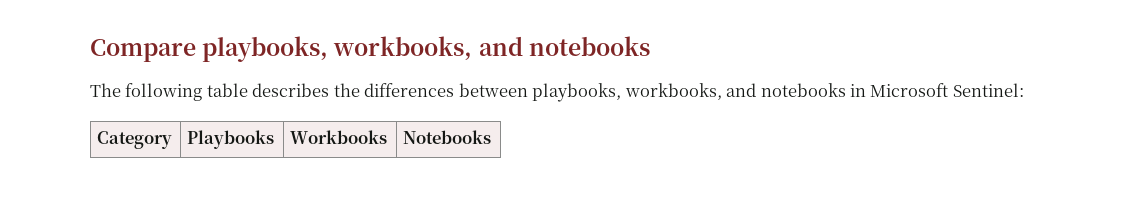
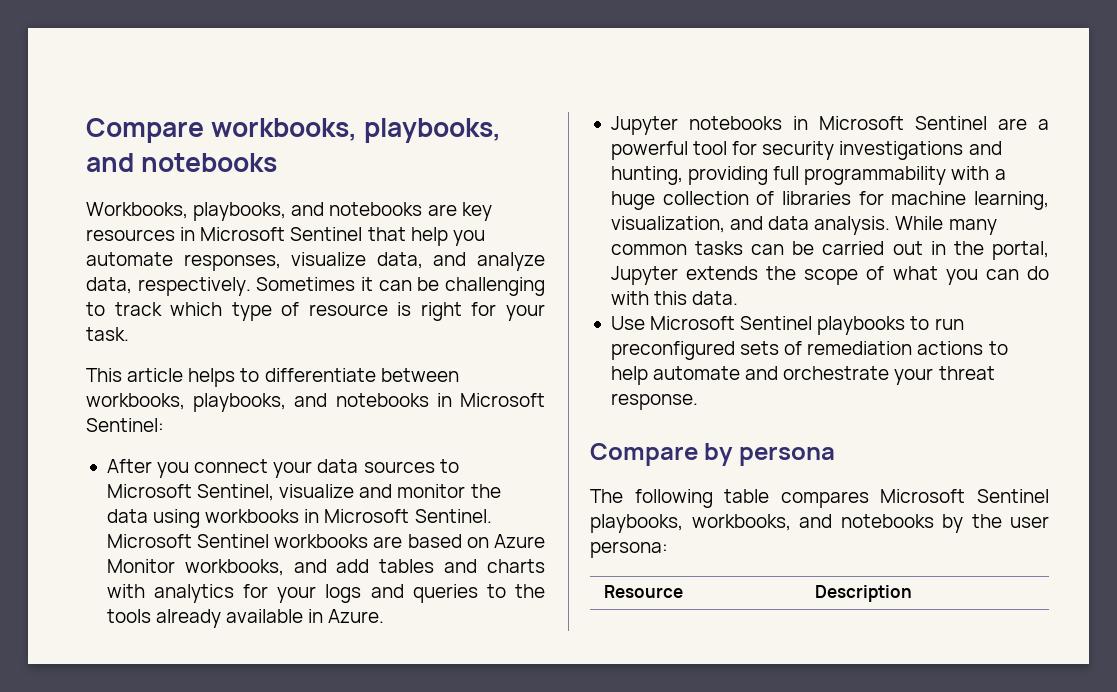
[90,36,473,62] Compare playbooks, workbooks, -> [86,118,502,143] Compare workbooks, playbooks,
[90,83,722,102] The following table describes the differences between playbooks, workbooks, -> [86,202,492,221] [86,227,485,246] [86,252,546,271] [86,277,546,296] [86,302,545,321] [86,327,129,341] [86,368,459,387] [86,393,287,412] Workbooks, playbooks, and notebooks are key resources in Microsoft Sentinel that help you automate responses, visualize data, and analyze data, respectively. Sometimes it can be challenging to track which type of resource is right for your task. // This article helps to differentiate between workbooks, playbooks,
[97,131,173,149] [187,130,275,149] [290,130,388,144] [403,130,492,144] // Category | Playbooks | Workbooks | Notebooks -> [106,459,459,478] [106,484,501,501] [106,509,492,528] [106,534,545,548] [106,559,545,576] [106,584,545,603] [106,609,385,628] [610,116,1049,135] [610,141,1002,160] [610,166,1006,185] [610,191,1049,210] [610,216,997,235] [610,241,1049,260] [610,266,1049,285] [610,291,739,305] [610,316,964,335] [610,341,1008,360] [610,366,995,385] [610,393,698,410] [590,443,835,466] [590,489,1049,508] [590,514,1049,533] [590,541,668,558] [604,585,684,598] [815,585,913,602] // After you connect your data sources to Microsoft Sentinel, visualize and monitor the data using workbooks in Microsoft Sentinel. Microsoft Sentinel workbooks are based on Azure Monitor workbooks, and add tables and charts with analytics for your logs and queries to the tools already available in Azure. // Jupyter notebooks in Microsoft Sentinel are a powerful tool for security investigations and hunting, providing full programmability with a huge collection of libraries for machine learning, visualization, and data analysis. While many common tasks can be carried out in the portal, Jupyter extends the scope of what you can do with this data. // Use Microsoft Sentinel playbooks to run preconfigured sets of remediation actions to help automate and orchestrate your threat response. // Compare by persona // The following table compares Microsoft Sentinel playbooks, workbooks, and notebooks by the user persona: // Resource | Description

